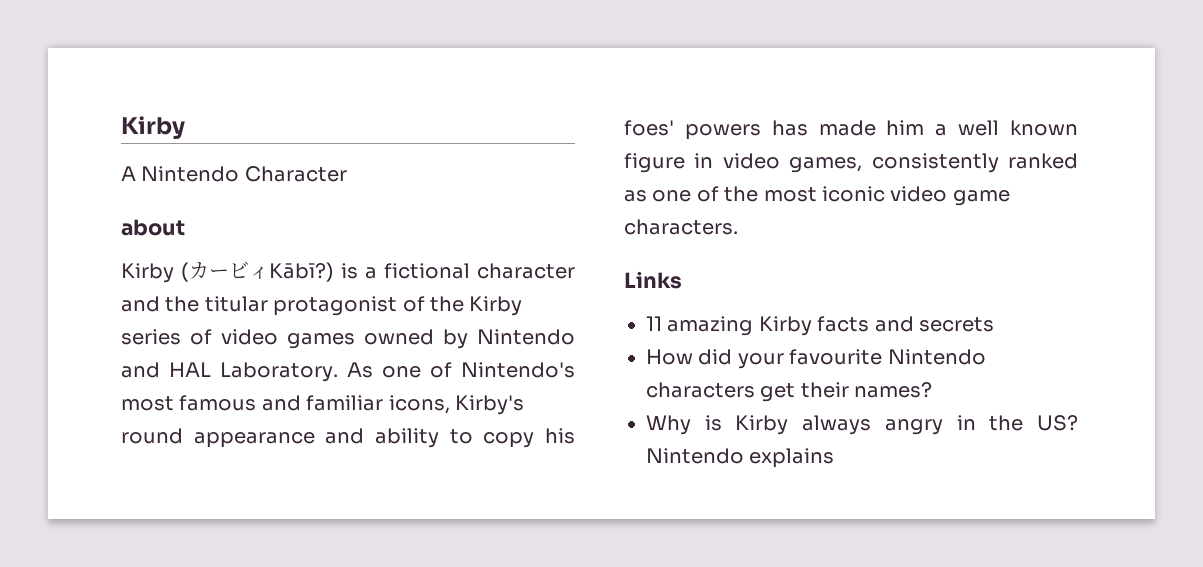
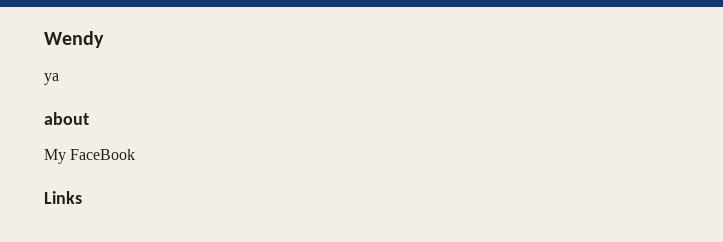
[121,116,185,139] [121,166,347,182] [121,219,185,236] [121,261,575,283] [121,296,523,316] [121,329,575,349] [121,362,575,382] [121,395,524,415] [121,428,576,448] [624,120,1078,140] [624,153,1078,173] [624,186,1010,206] [624,219,738,235] [624,271,682,289] [646,316,994,336] [646,349,986,369] [646,382,933,402] [646,415,1078,435] [646,448,835,468] Kirby // A Nintendo Character // about // Kirby (カービィKābī?) is a fictional character and the titular protagonist of the Kirby series of video games owned by Nintendo and HAL Laboratory. As one of Nintendo's most famous and familiar icons, Kirby's round appearance and ability to copy his foes' powers has made him a well known figure in video games, consistently ranked as one of the most iconic video game characters. // Links // 11 amazing Kirby facts and secrets // How did your favourite Nintendo characters get their names? // Why is Kirby always angry in the US? Nintendo explains -> [44,31,104,48] [44,73,59,85] [44,112,89,125] [44,149,136,164] [44,191,82,204] Wendy // ya // about // My FaceBook // Links

